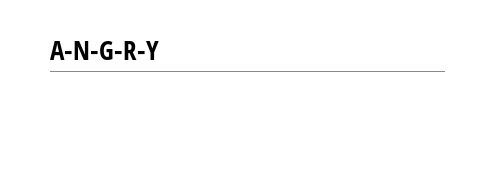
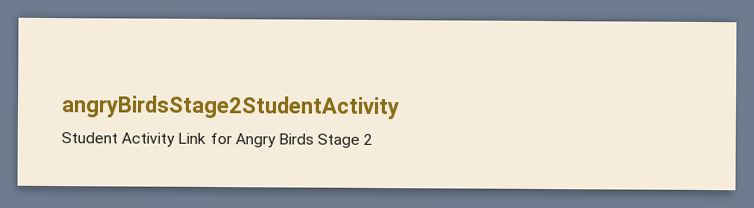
[50,41,159,60] A-N-G-R-Y -> [61,95,400,120] [61,132,374,148] angryBirdsStage2StudentActivity // Student Activity Link for Angry Birds Stage 2

